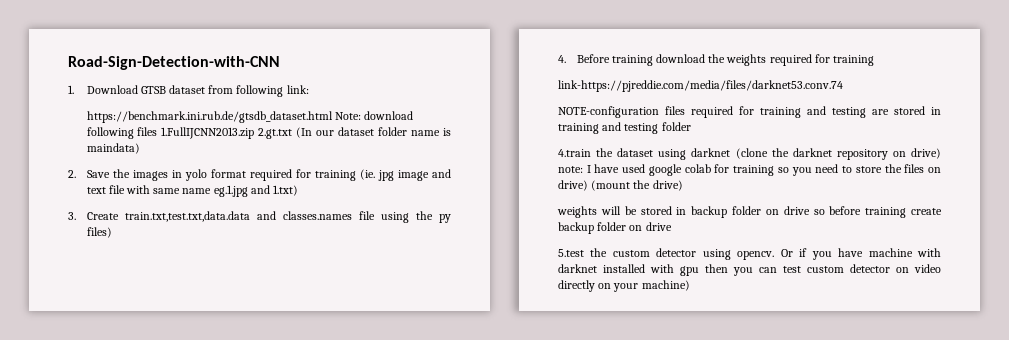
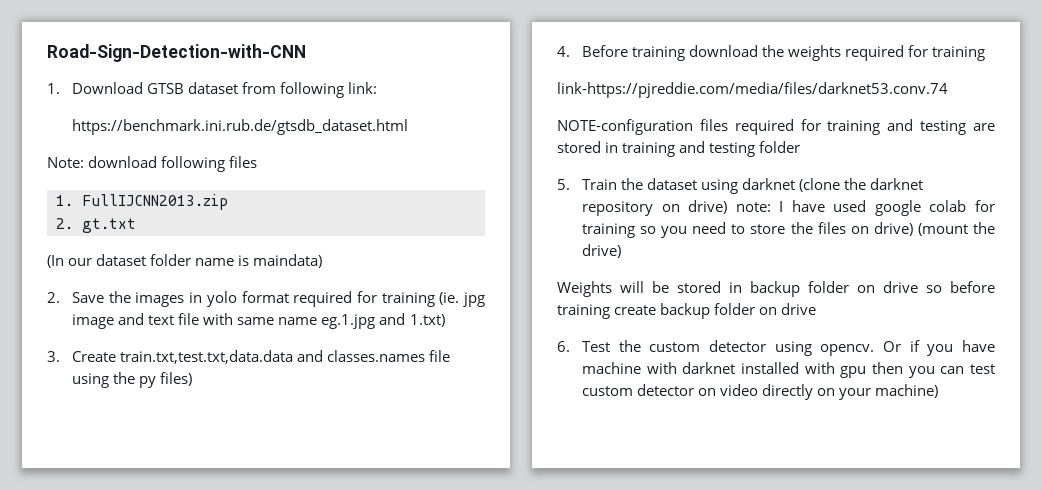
(333, 117) none -> (409, 127) //
[161,127,293,139] 1.FullIJCNN2013.zip 2.gt.txt -> [56,194,228,210] [56,218,136,233] // 1. FullIJCNN2013.zip // 2. gt.txt //
[558,149,591,157] 4.train -> [557,179,618,190] 5. Train
[557,206,597,218] weights -> [557,281,612,297] Weights
[558,249,584,257] 5.test -> [557,341,611,352] 6. Test

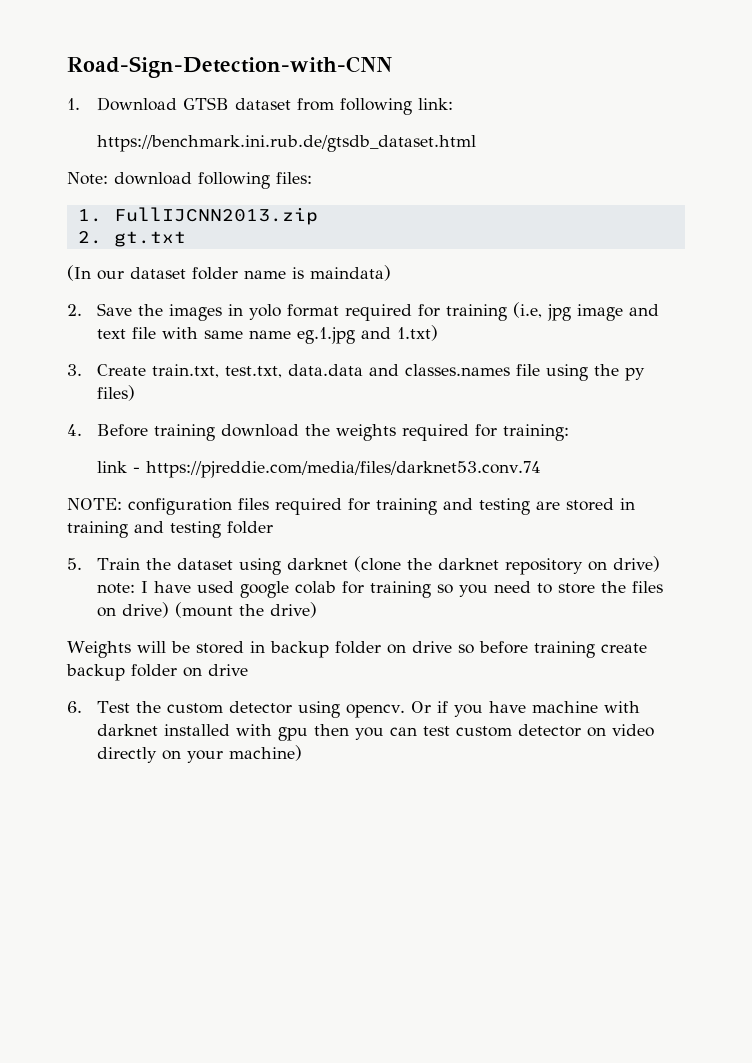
[229,156,258,168] files -> [276,172,312,184] files:
[439,292,460,305] (ie. -> [512,302,542,318] (i.e,
[120,350,294,364] train.txt,test.txt,data.data -> [151,364,363,378] train.txt, test.txt, data.data
[932,46,986,61] [557,82,948,98] [557,119,693,135] training // link-https://pjreddie.com/media/files/darknet53.conv.74 // NOTE-configuration -> [502,424,569,441] [96,461,541,478] [67,498,232,515] training: // link - https://pjreddie.com/media/files/darknet53.conv.74 // NOTE: configuration

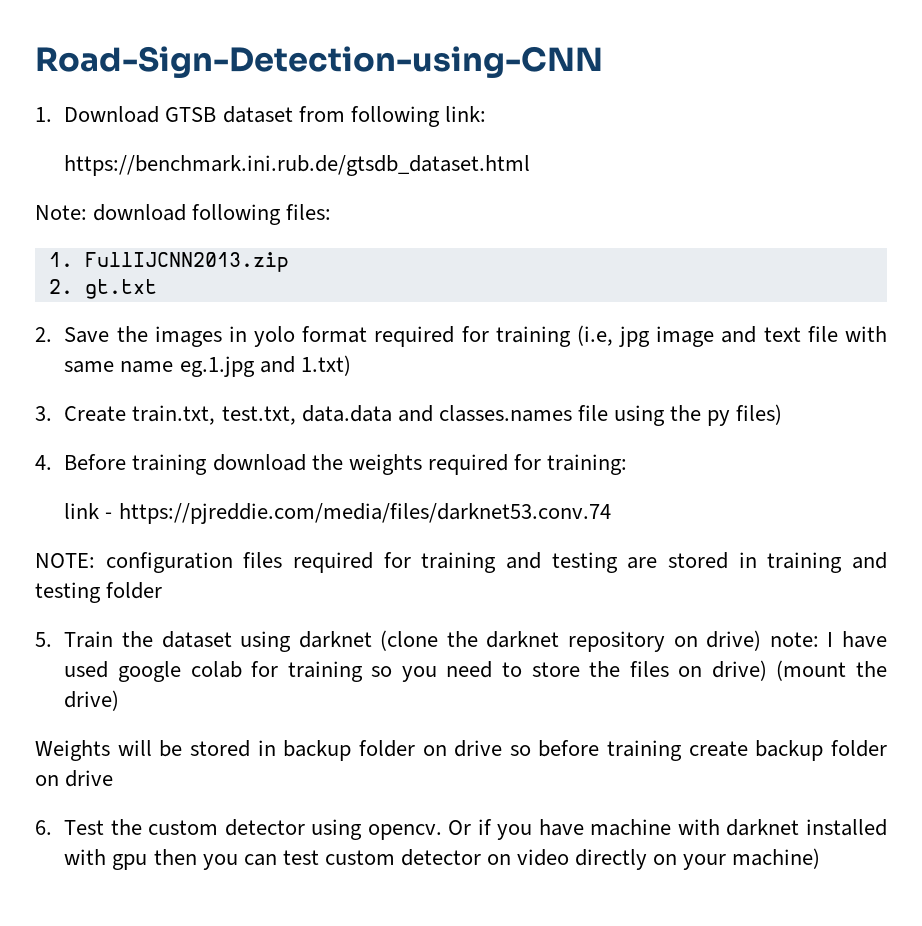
[67,56,392,78] Road-Sign-Detection-with-CNN -> [35,46,603,78] Road-Sign-Detection-using-CNN
[67,265,391,281] // (In our dataset folder name is maindata) -> (157, 289) none

